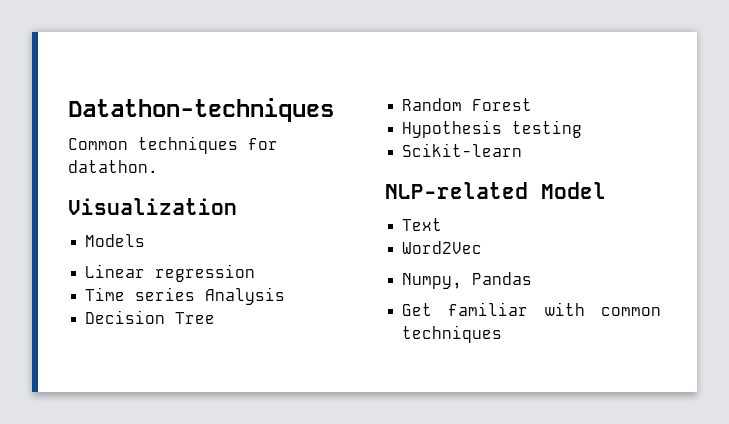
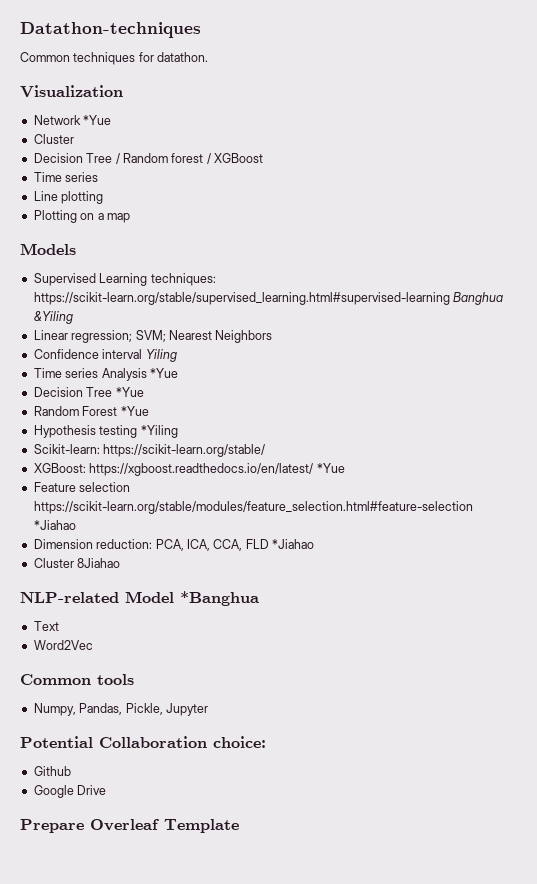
[85,234,146,247] [85,264,256,282] Models // Linear regression -> [33,115,112,125] [33,134,74,144] [33,153,263,164] [33,172,99,182] [33,191,104,204] [33,210,130,223] [20,243,76,255] [33,273,216,286] [33,292,504,305] [33,311,73,324] [33,330,273,343] [33,349,177,362] Network *Yue // Cluster // Decision Tree / Random forest / XGBoost // Time series // Line plotting // Plotting on a map // Models // Supervised Learning techniques: https://scikit-learn.org/stable/supervised_learning.html#supervised-learning Banghua &Yiling // Linear regression; SVM; Nearest Neighbors // Confidence interval Yiling
[85,310,216,324] // Decision Tree -> [149,368,178,378] [33,387,144,397] *Yue // Decision Tree *Yue
(533, 104) none -> [120,406,149,416] *Yue
[402,143,523,157] // Scikit-learn -> [140,425,178,438] [33,444,266,457] [33,463,345,476] [33,482,131,492] [33,501,473,514] [33,520,76,530] [33,539,314,551] [33,558,121,568] *Yiling // Scikit-learn: https://scikit-learn.org/stable/ // XGBoost: https://xgboost.readthedocs.io/en/latest/ *Yue // Feature selection https://scikit-learn.org/stable/modules/feature_selection.html#feature-selection *Jiahao // Dimension reduction: PCA, ICA, CCA, FLD *Jiahao // Cluster 8Jiahao
(606, 190) none -> [180,591,259,606] *Banghua
(483, 247) none -> [20,674,134,685] // Common tools
[472,272,533,285] [402,302,661,316] [402,325,503,343] Pandas // Get familiar with common techniques -> [79,703,208,716] [20,736,266,748] [33,766,71,776] [33,785,107,798] [20,819,239,833] Pandas, Pickle, Jupyter // Potential Collaboration choice: // Github // Google Drive // Prepare Overleaf Template

